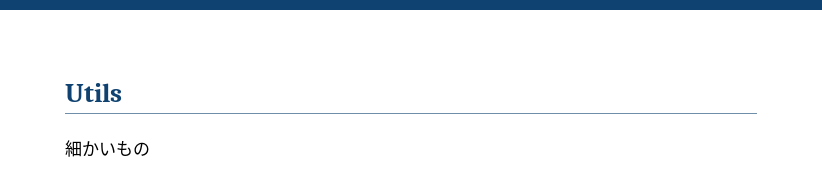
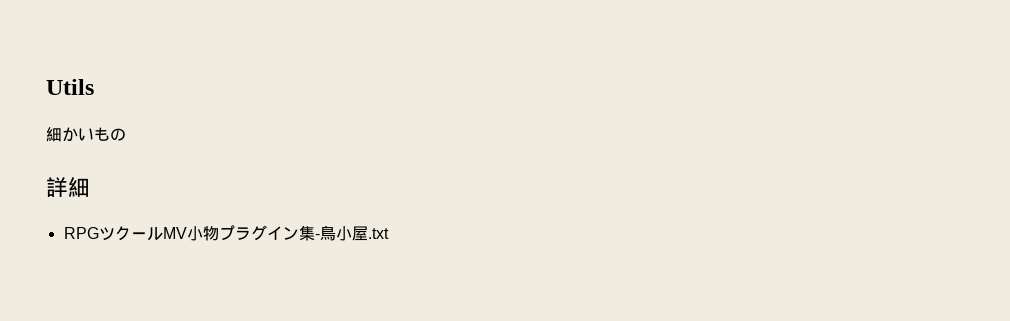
(150, 149) none -> [46,177,90,197] [63,225,389,241] // 詳細 // RPGツクールMV小物プラグイン集-鳥小屋.txt

